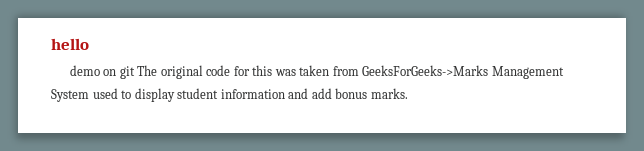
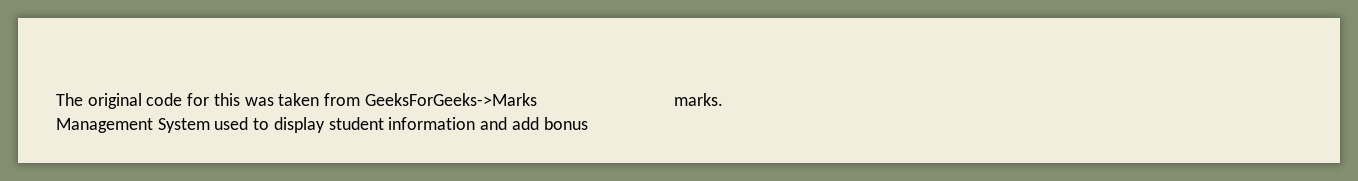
[51,38,89,50] [69,65,135,79] hello // demo on git -> (56, 99) none

